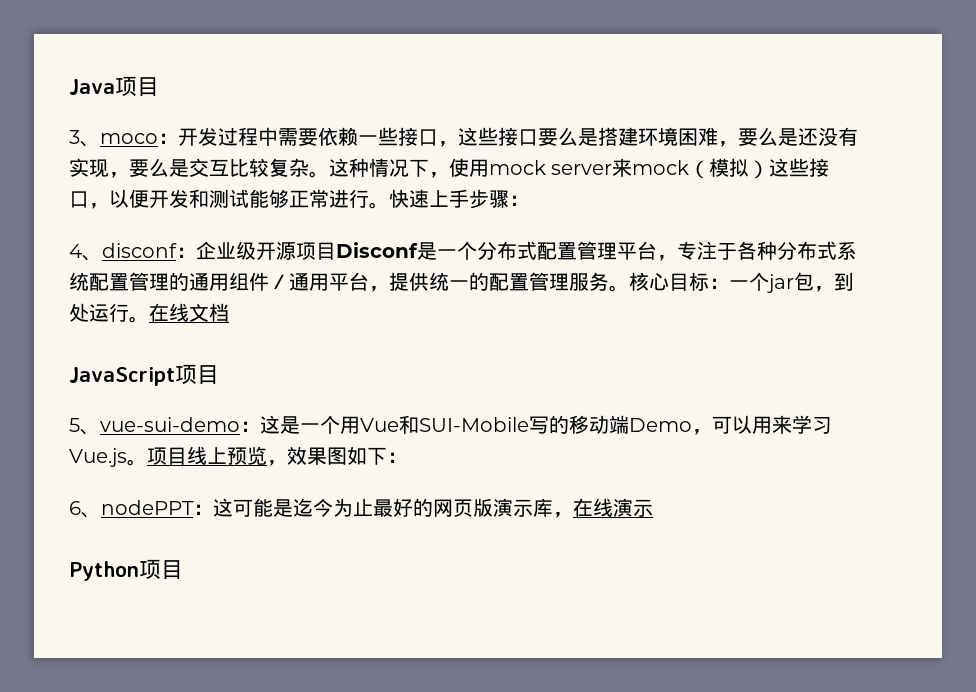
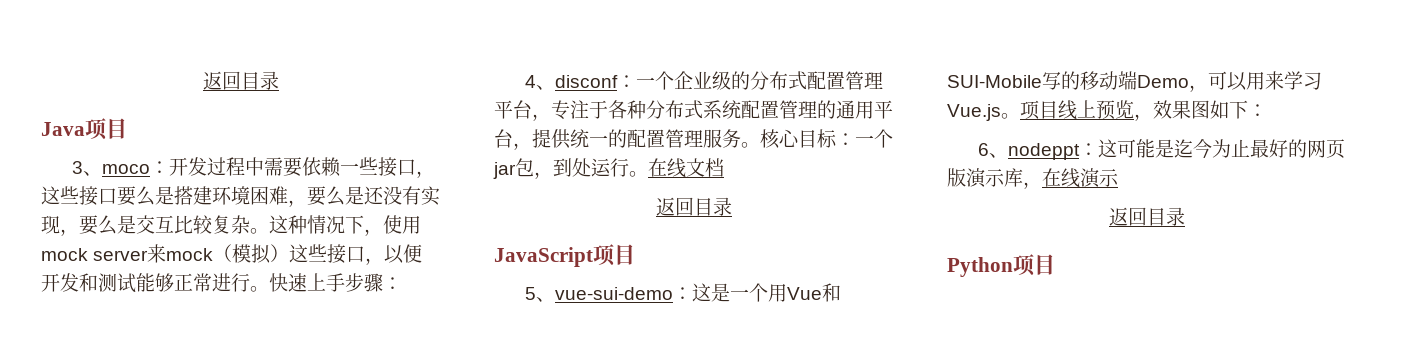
(69, 87) none -> [203,71,279,90] 返回目录 //
[196,241,477,260] 企业级开源项目Disconf是一个 -> [636,71,751,90] 一个企业级的
[229,272,329,291] 组件／通用 -> (874, 110) none
(229, 312) none -> [656,197,732,216] // 返回目录
[101,500,194,515] nodePPT -> [1008,143,1081,160] nodeppt
(653, 508) none -> [1109,207,1185,226] // 返回目录

